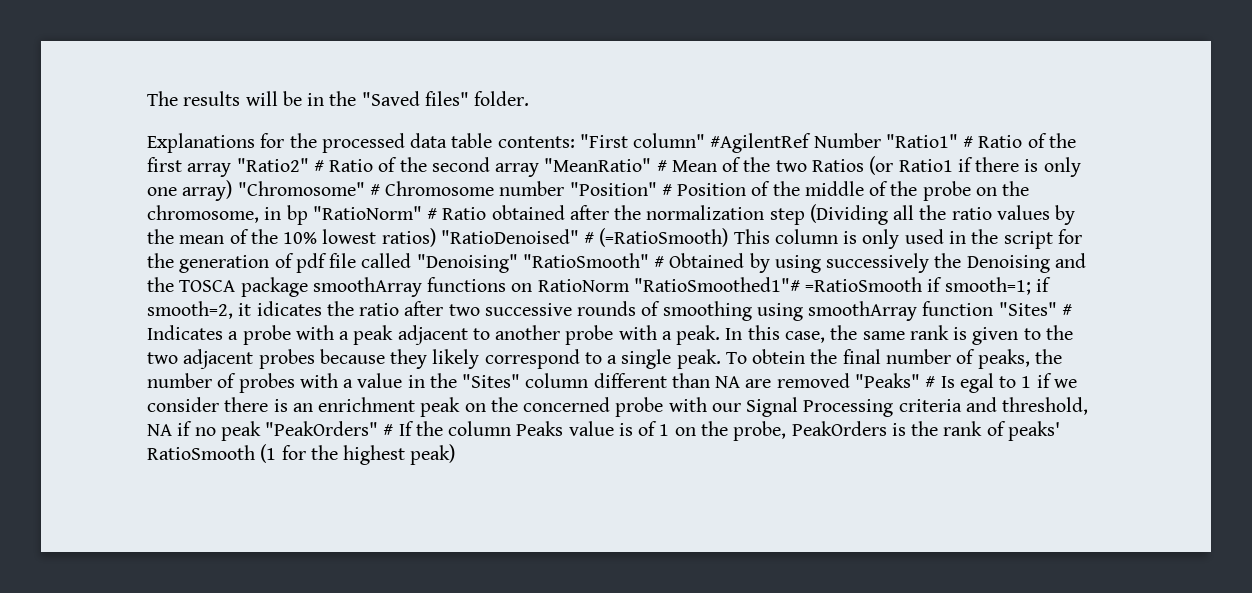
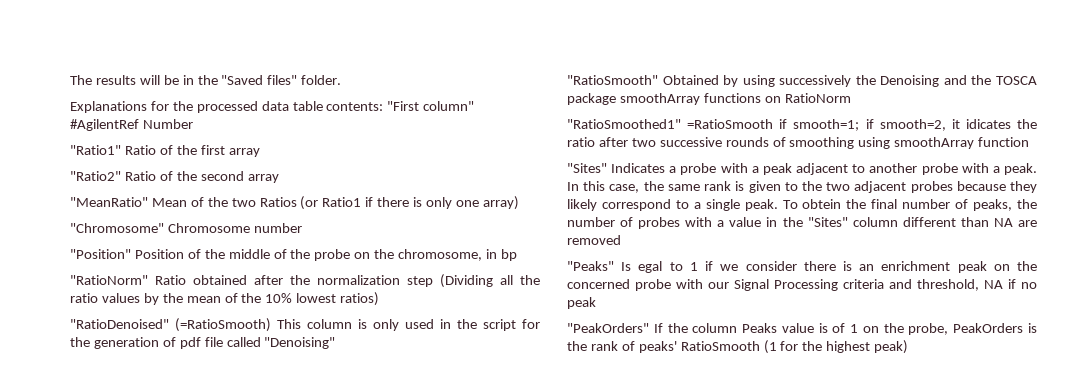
[885,134,974,148] "Ratio1" # -> [70,145,121,155] // "Ratio1"
[236,158,324,172] "Ratio2" # -> [70,171,121,181] // "Ratio2"
[544,158,667,172] "MeanRatio" # -> [70,197,148,207] // "MeanRatio"
[237,181,380,196] "Chromosome" # -> [70,223,164,233] // "Chromosome"
[569,182,672,196] "Position" # -> [70,249,131,259] // "Position"
[312,206,438,220] "RatioNorm" # -> [70,275,148,285] // "RatioNorm"
[440,229,595,244] "RatioDenoised" # -> [70,319,169,329] // "RatioDenoised"
[522,253,665,268] "RatioSmooth" # -> [567,75,658,85] // "RatioSmooth"
[633,277,800,292] "RatioSmoothed1"# -> [567,119,681,129] // "RatioSmoothed1"
[998,302,1072,316] "Sites" # -> [567,163,607,173] // "Sites"
[854,373,936,388] "Peaks" # -> [567,261,614,271] // "Peaks"
[265,421,394,436] "PeakOrders" # -> [567,323,649,333] // "PeakOrders"

